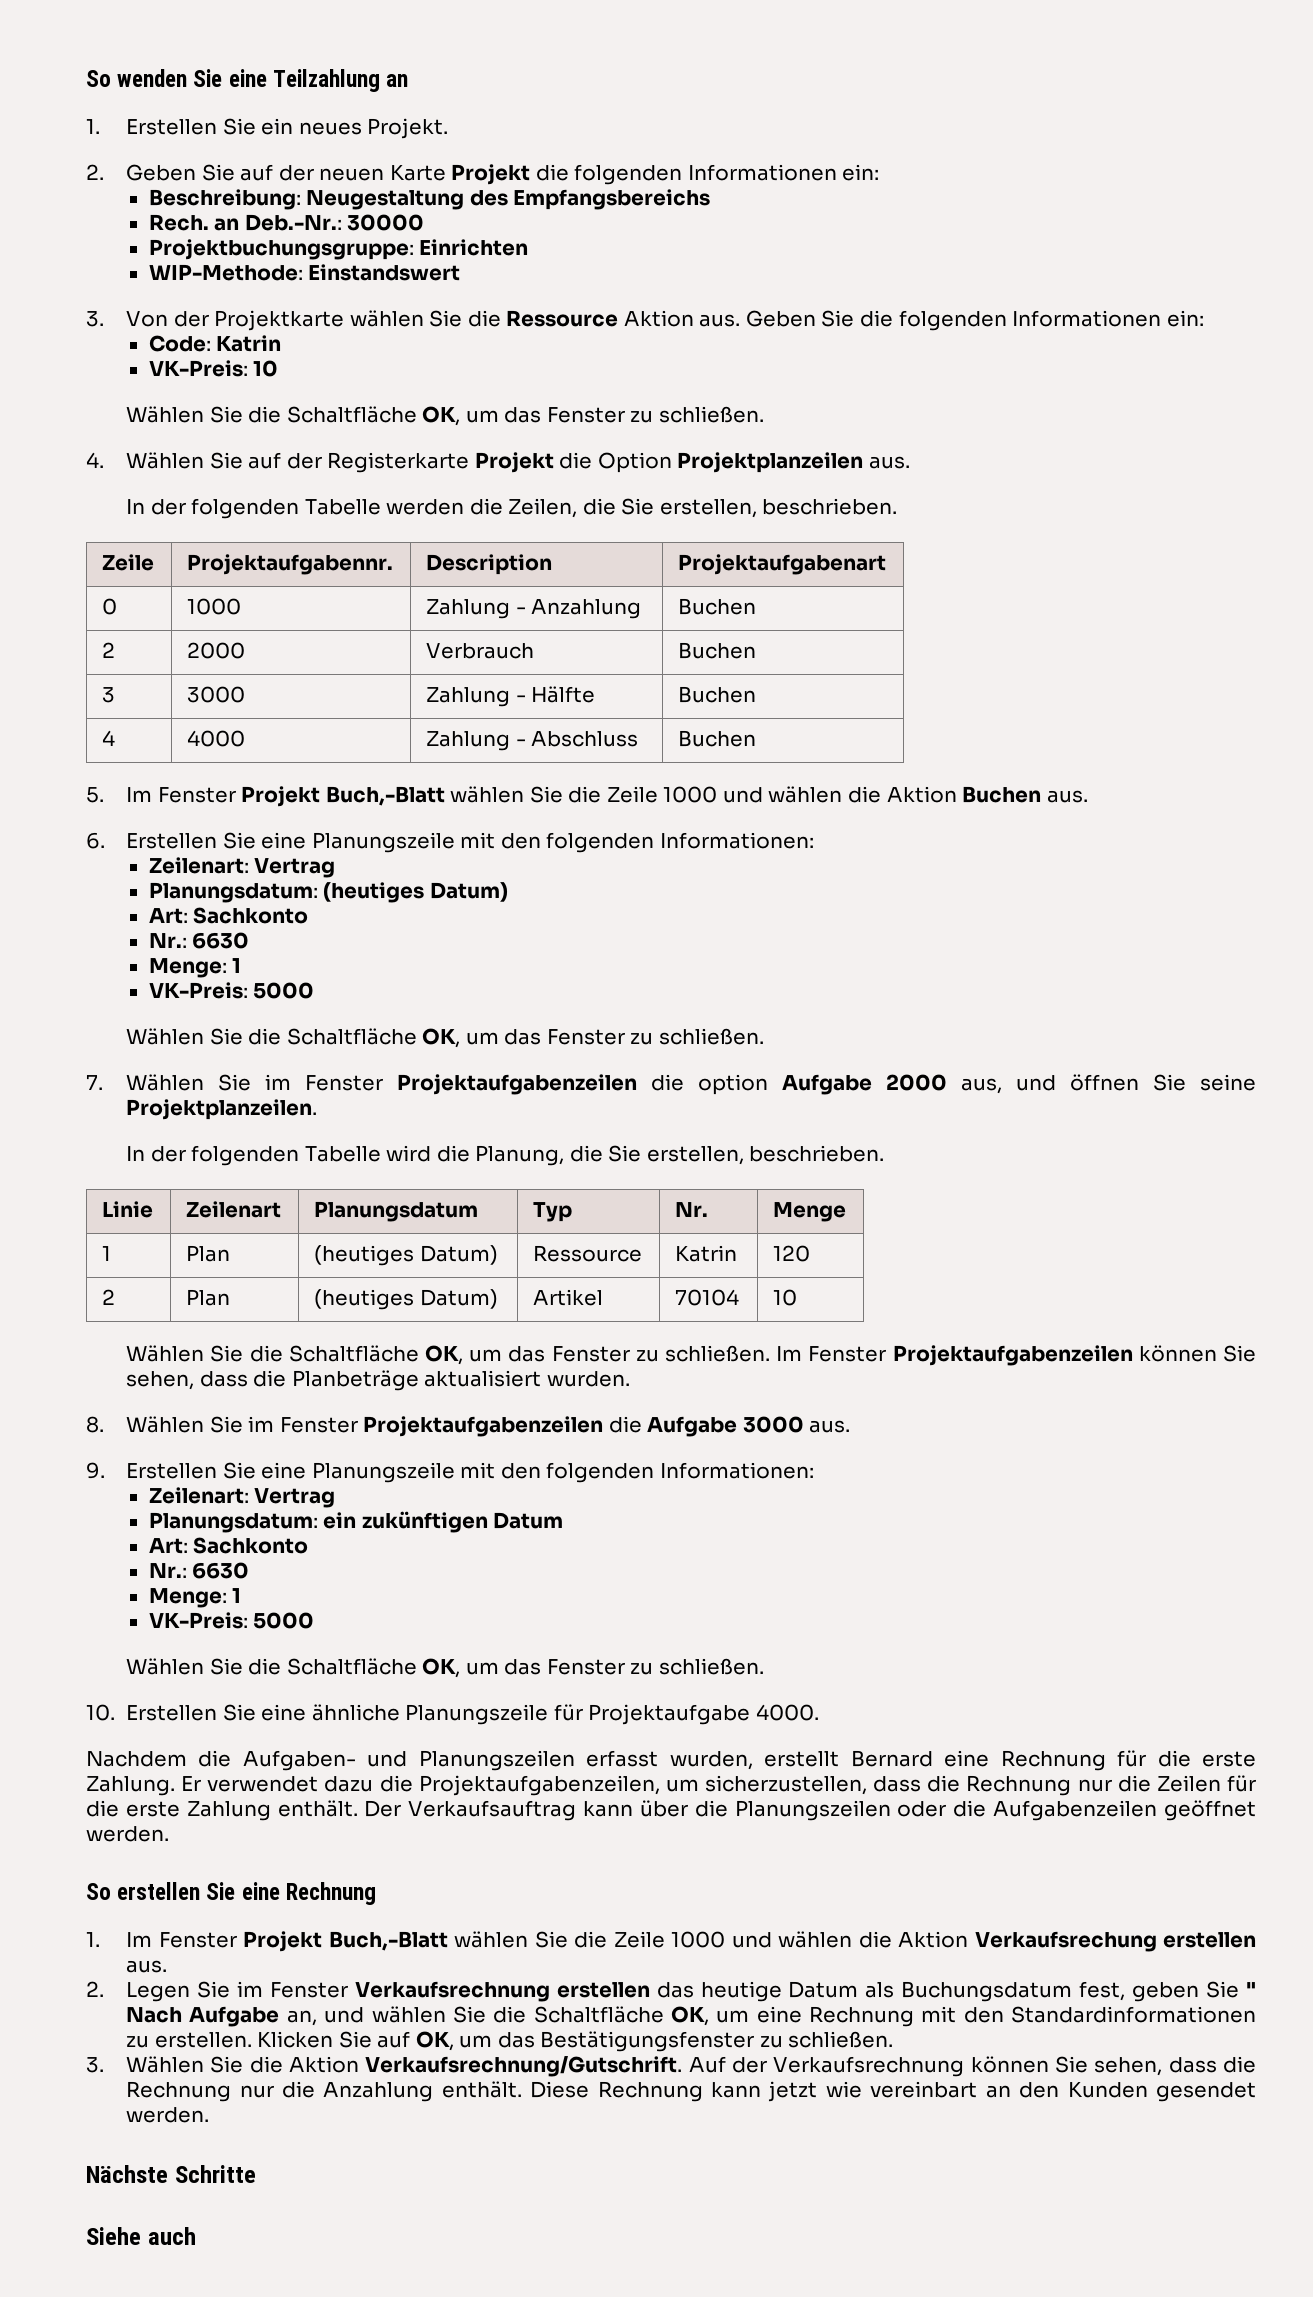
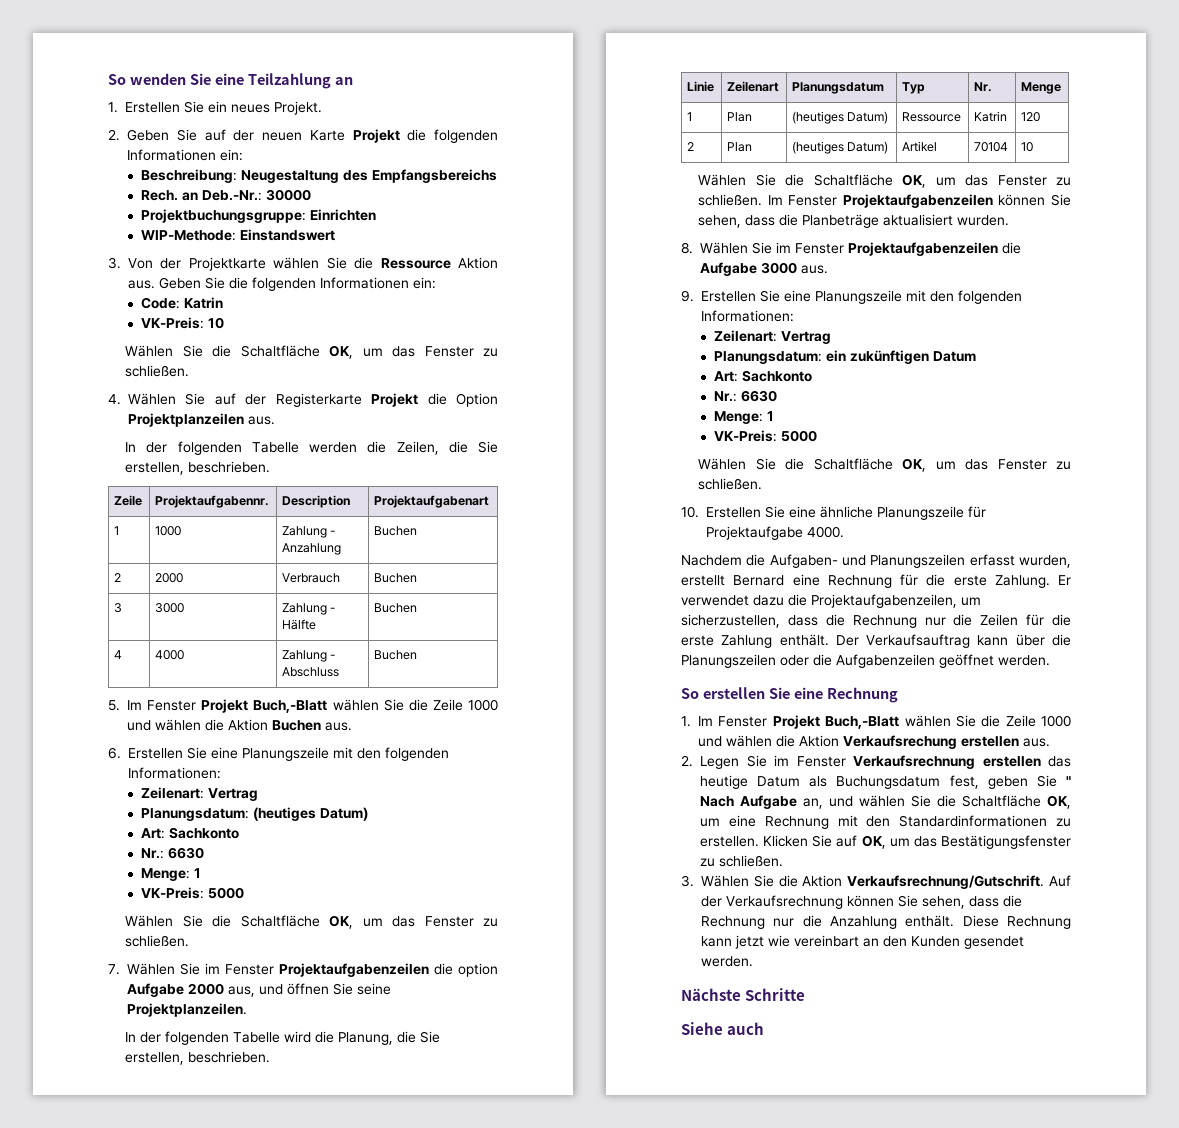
[102,598,118,615] 0 -> [114,526,120,535] 1

